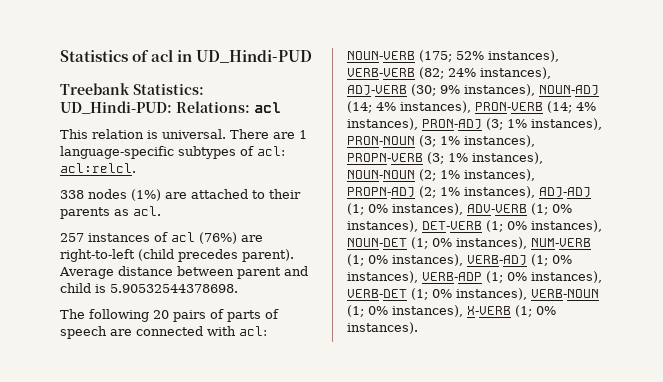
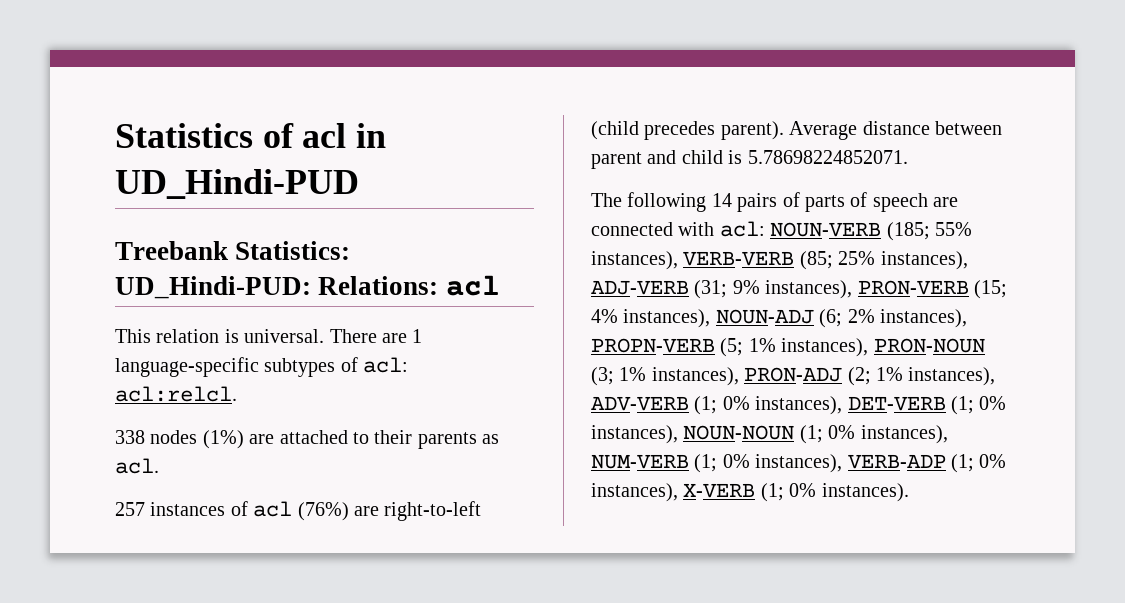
[110,284,238,293] 5.90532544378698. -> [747,150,908,164] 5.78698224852071.
[153,310,169,319] 20 -> [711,193,732,207] 14
[419,50,559,62] [347,67,476,79] (175; 52% instances), VERB-VERB (82; 24% -> [886,222,972,241] [591,251,876,270] (185; 55% instances), VERB-VERB (85; 25%
[411,84,436,96] (30; -> [694,280,728,299] (31;
[539,85,599,95] [347,101,596,113] [347,118,503,130] NOUN-ADJ (14; 4% instances), PRON-VERB (14; 4% instances), PRON-ADJ (3; -> [857,280,1007,299] [591,309,967,328] [591,338,744,357] PRON-VERB (15; 4% instances), NOUN-ADJ (6; 2% instances), PROPN-VERB (5;
[347,152,543,164] [347,169,535,181] [347,186,591,198] [347,203,388,215] PROPN-VERB (3; 1% instances), NOUN-NOUN (2; 1% instances), PROPN-ADJ (2; 1% instances), ADJ-ADJ (1; 0% -> [744,367,903,386] PRON-ADJ (2; 1%
[347,238,407,247] NOUN-DET -> [683,425,795,440] NOUN-NOUN
[467,254,572,266] [347,271,602,283] [347,288,599,300] VERB-ADJ (1; 0% instances), VERB-ADP (1; 0% instances), VERB-DET (1; 0% instances), VERB-NOUN -> [847,454,946,469] VERB-ADP

